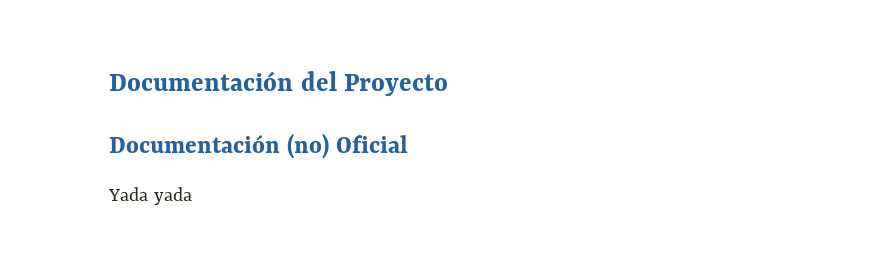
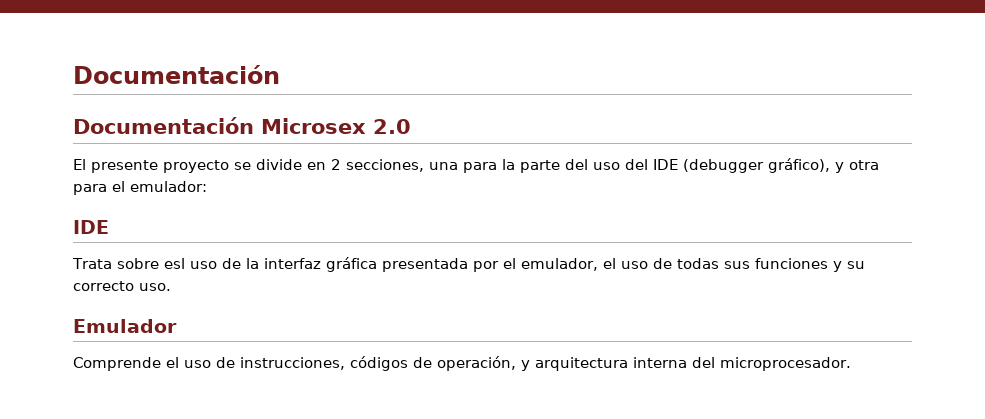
[109,71,449,96] [109,133,409,159] [108,187,192,205] Documentación del Proyecto // Documentación (no) Oficial // Yada yada -> [73,65,280,84] [73,117,411,134] [73,158,879,173] [73,181,207,195] [73,220,109,234] [72,257,865,272] [73,281,171,291] [73,319,177,333] [73,356,851,371] Documentación // Documentación Microsex 2.0 // El presente proyecto se divide en 2 secciones, una para la parte del uso del IDE (debugger gráfico), y otra para el emulador: // IDE // Trata sobre esl uso de la interfaz gráfica presentada por el emulador, el uso de todas sus funciones y su correcto uso. // Emulador // Comprende el uso de instrucciones, códigos de operación, y arquitectura interna del microprocesador.

